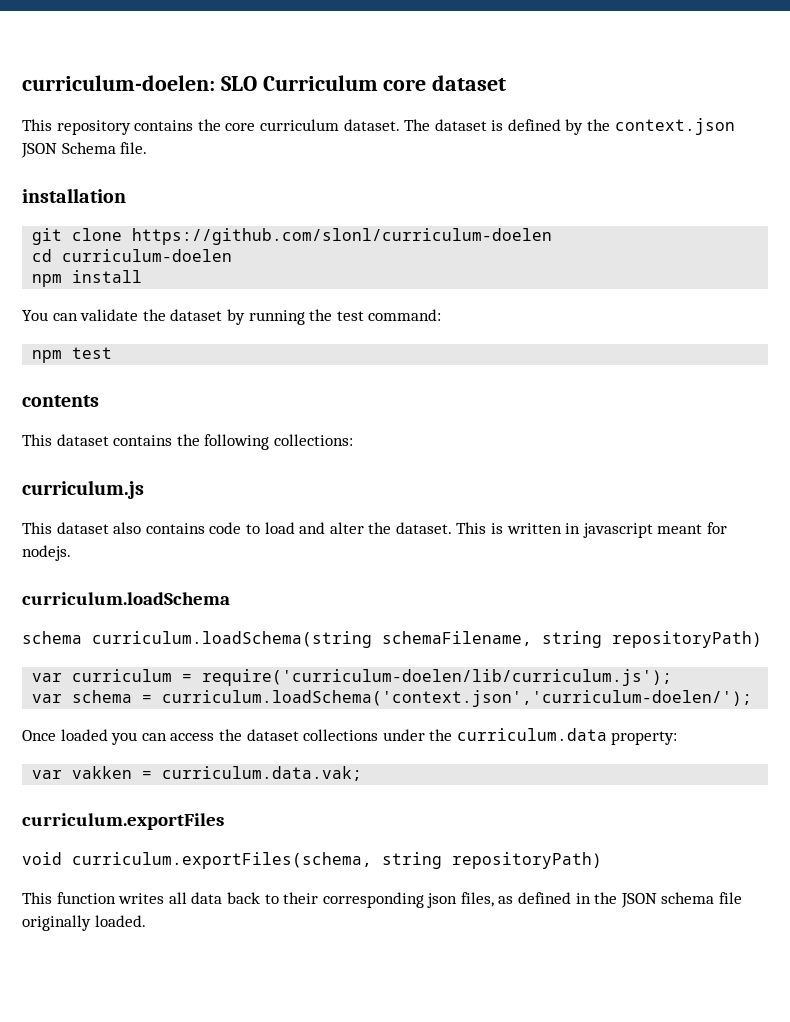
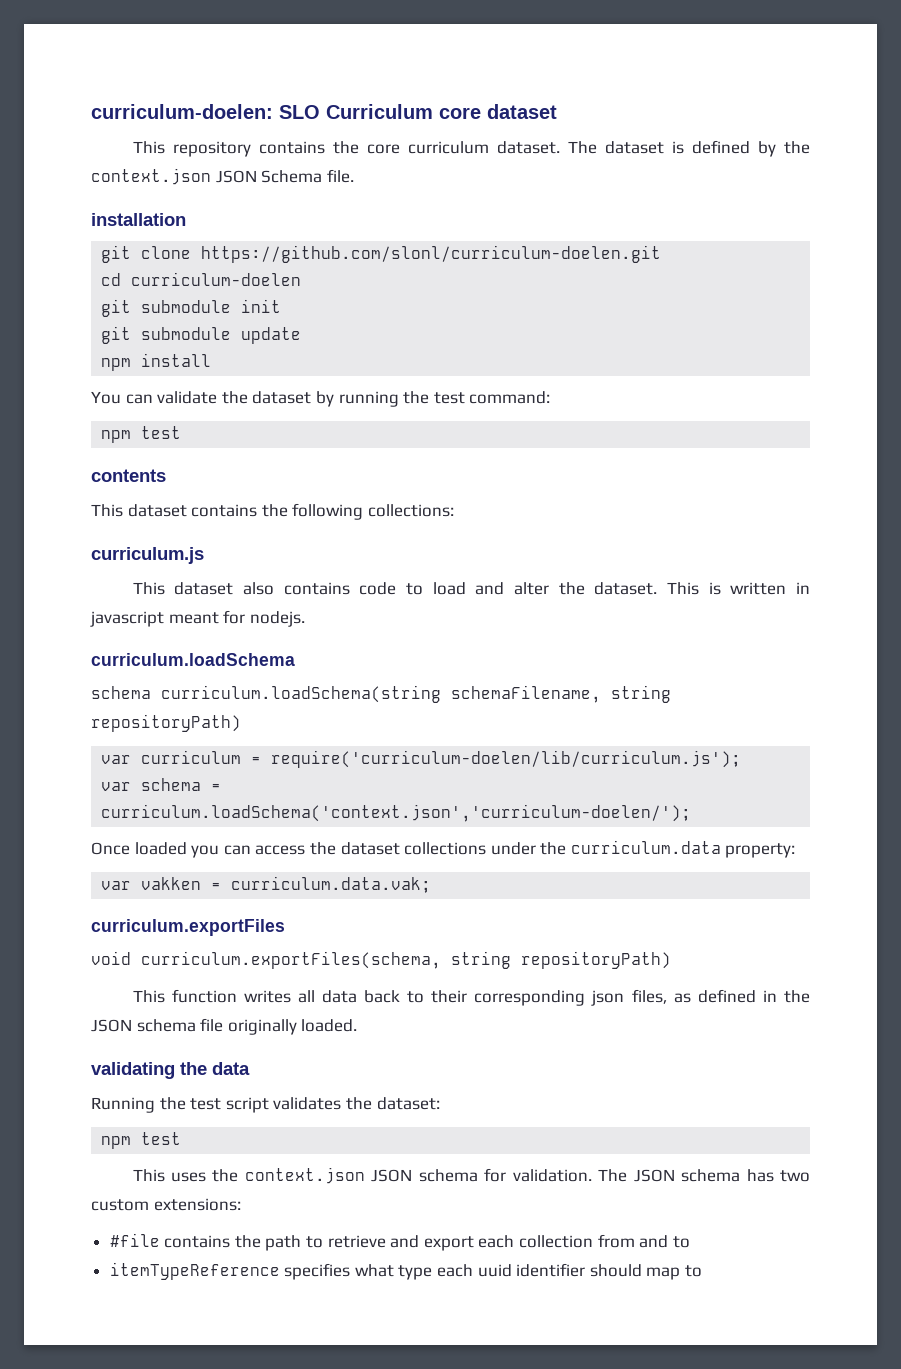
[132,228,553,245] https://github.com/slonl/curriculum-doelen -> [201,245,662,263] https://github.com/slonl/curriculum-doelen.git
(233, 255) none -> [101,299,282,317] [101,326,302,344] // git submodule init // git submodule update
(146, 921) none -> [91,1062,250,1079] [91,1097,440,1113] [101,1132,182,1149] [132,1167,810,1184] [91,1198,241,1211] [109,1233,690,1251] [109,1262,703,1280] // validating the data // Running the test script validates the dataset: // npm test // This uses the context.json JSON schema for validation. The JSON schema has two custom extensions: // #file contains the path to retrieve and export each collection from and to // itemTypeReference specifies what type each uuid identifier should map to

